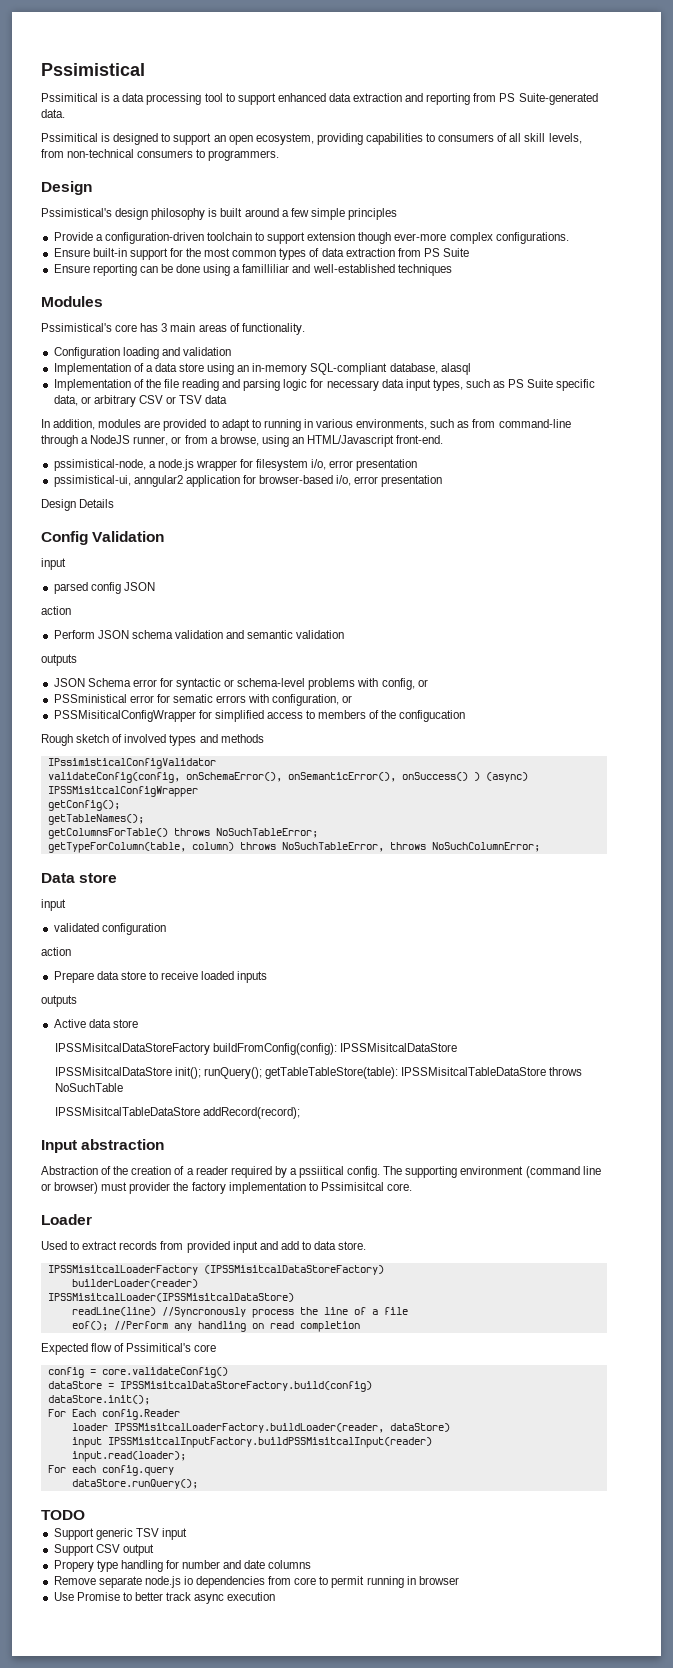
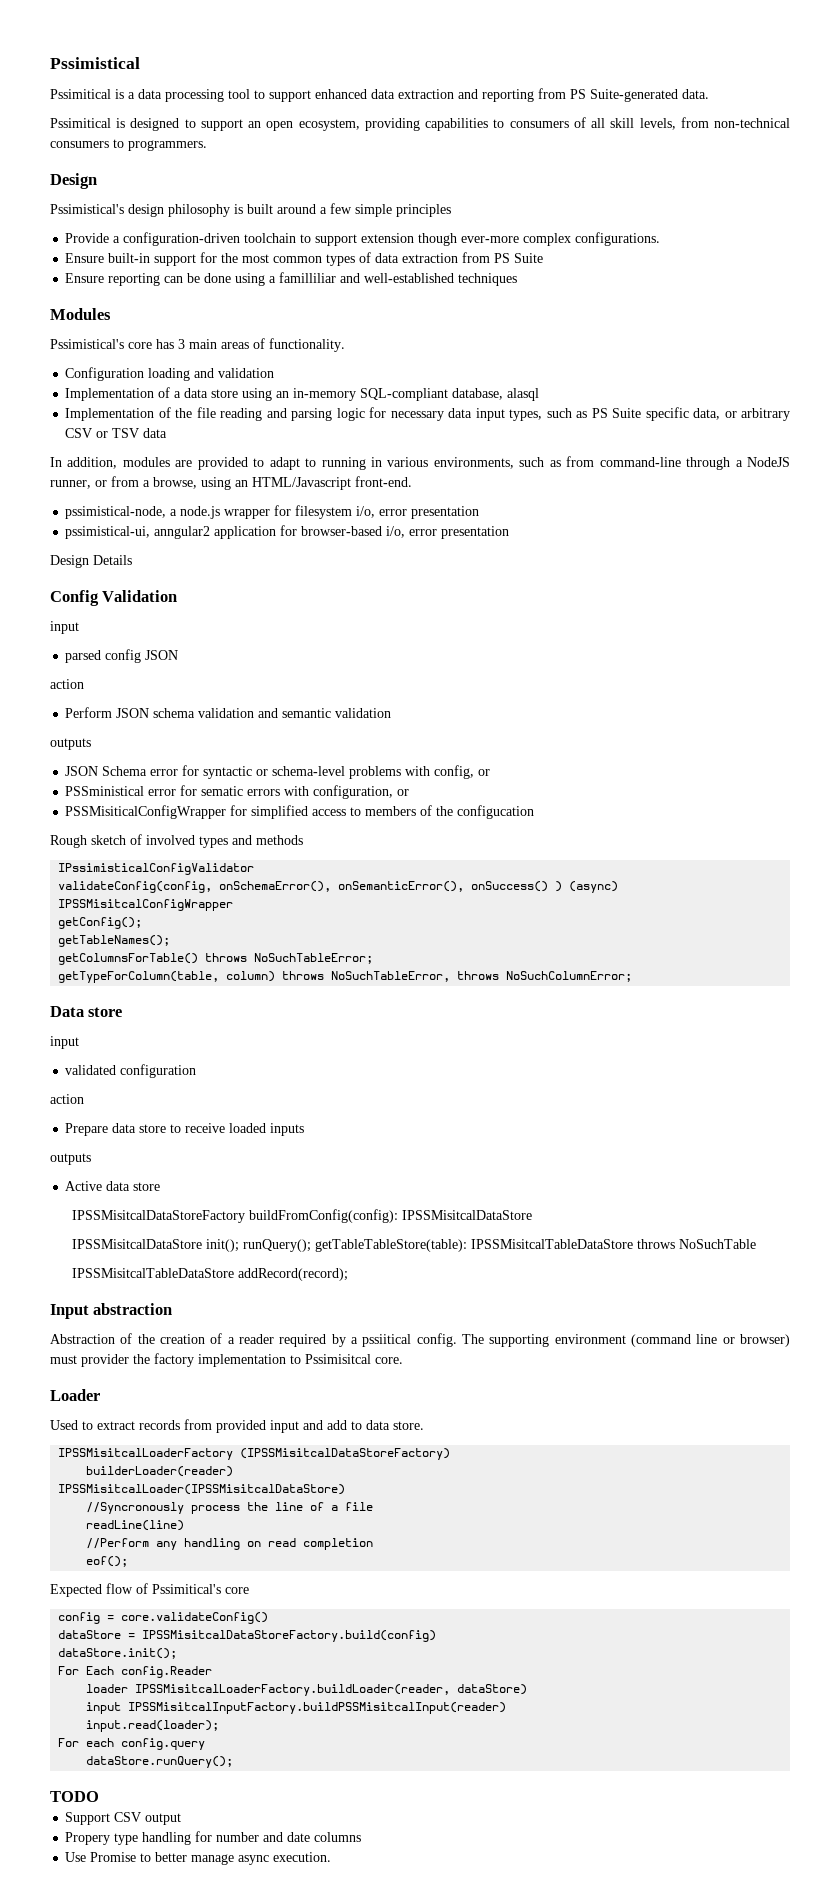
[71,1307,156,1316] readLine(line) -> (346, 1489) none
[71,1321,108,1331] eof(); -> [86,1520,185,1531] readLine(line) //
(360, 1326) none -> [86,1556,129,1567] // eof();
[53,1528,187,1540] // Support generic TSV input -> (99, 1796) none
[53,1576,459,1588] // Remove separate node.js io dependencies from core to permit running in browser -> (362, 1837) none
[166,1592,276,1604] track async execution -> [191,1852,332,1865] manage async execution.

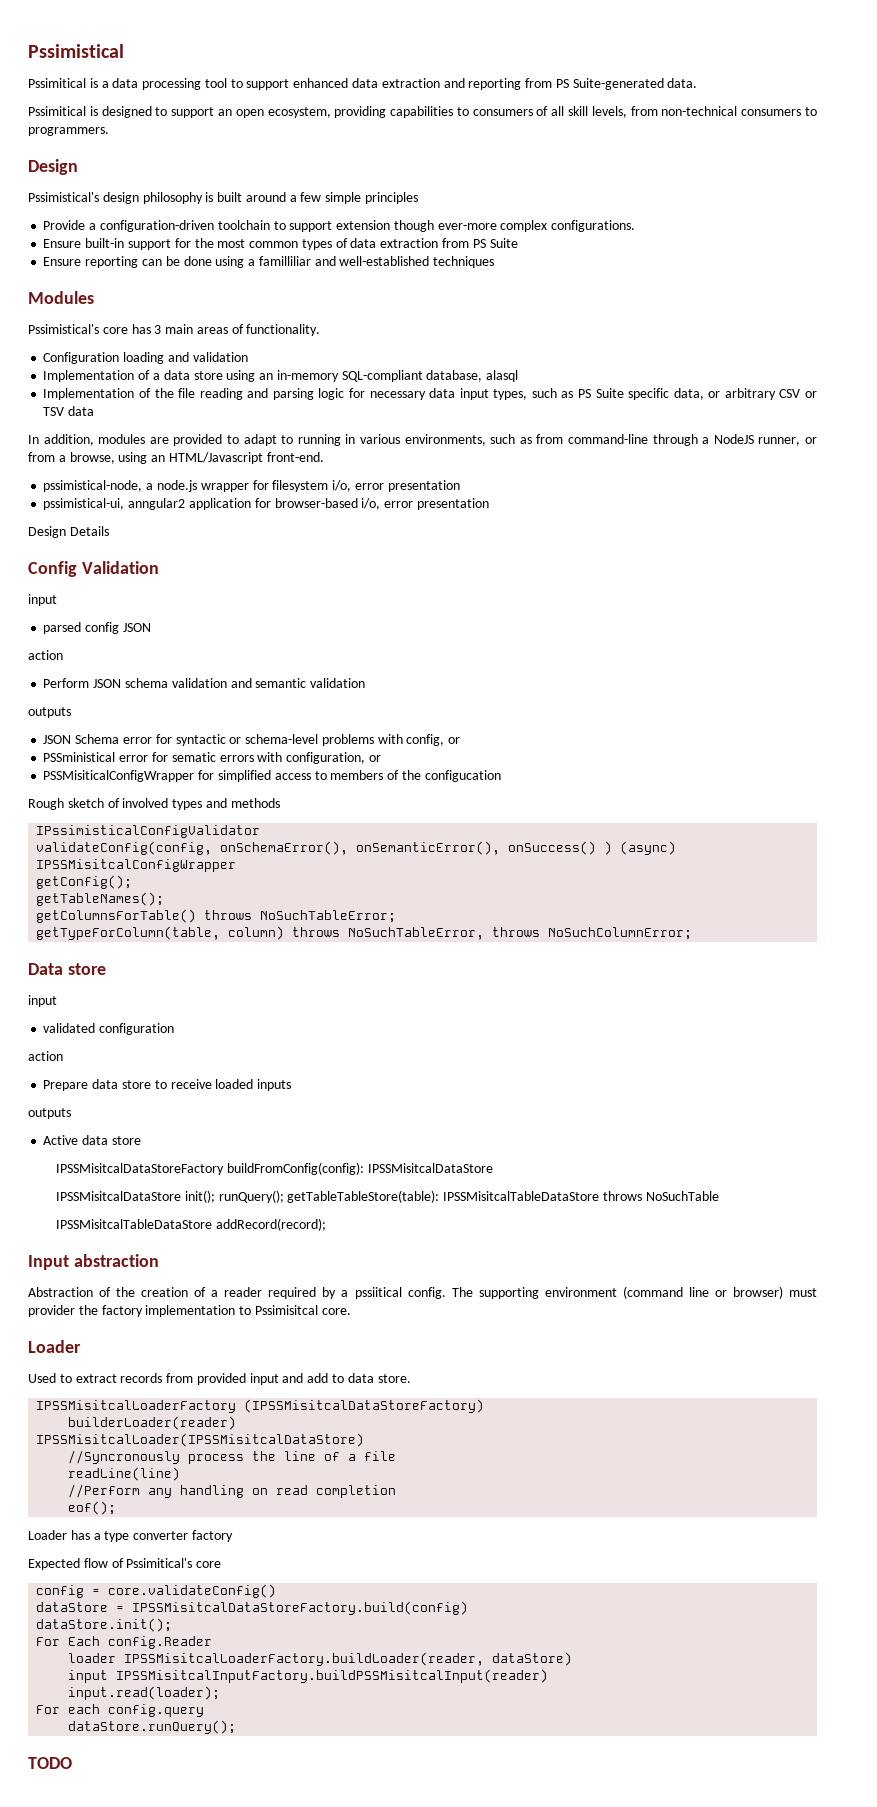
(129, 1561) none -> [28,1530,233,1542] // Loader has a type converter factory
[65,1812,182,1825] [65,1831,362,1845] [65,1852,332,1865] // Support CSV output // Propery type handling for number and date columns // Use Promise to better manage async execution. -> (72, 1763) none

